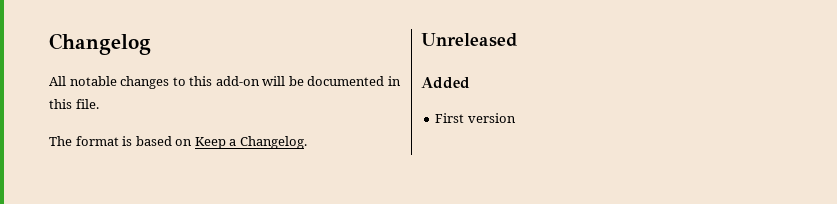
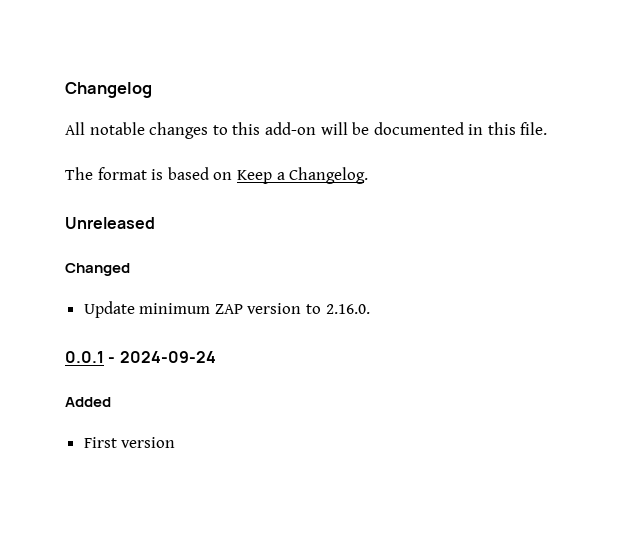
(518, 40) none -> [65,263,130,276] [83,301,370,318] [65,351,216,363] // Changed // Update minimum ZAP version to 2.16.0. // 0.0.1 - 2024-09-24

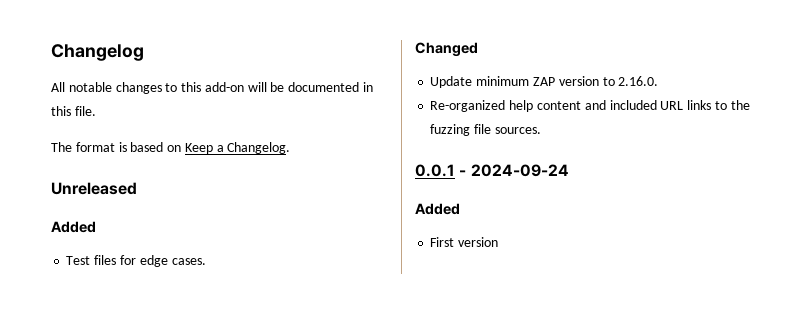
(155, 223) none -> [51,221,96,233] [66,255,206,267] // Added // Test files for edge cases.
(370, 309) none -> [430,100,750,112] [430,124,541,136] // Re-organized help content and included URL links to the fuzzing file sources.

